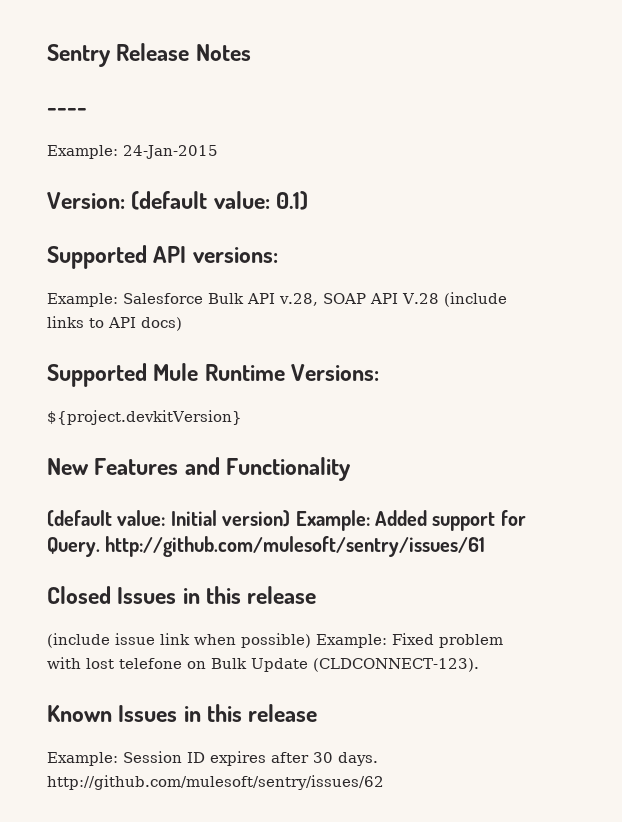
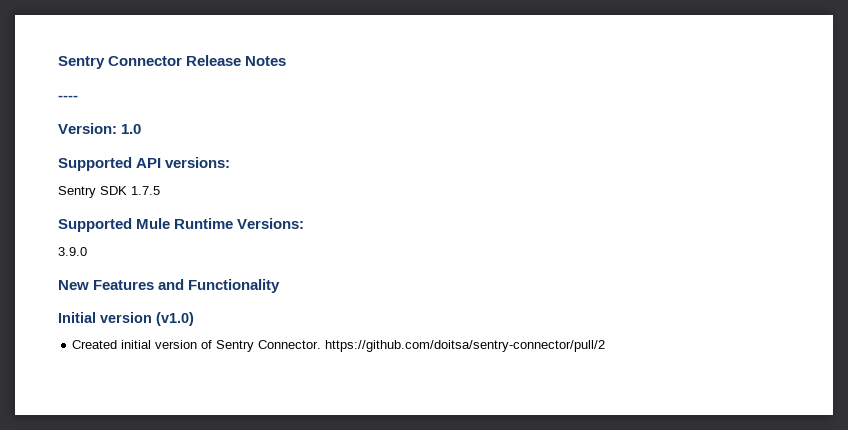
[47,44,110,67] Sentry -> [58,56,183,69] Sentry Connector
[47,145,218,159] // Example: 24-Jan-2015 -> (78, 97) none
[131,191,309,210] (default value: 0.1) -> [121,124,142,134] 1.0
[47,292,507,307] [47,316,182,331] Example: Salesforce Bulk API v.28, SOAP API V.28 (include links to API docs) -> [58,186,160,198] Sentry SDK 1.7.5
[47,410,242,425] ${project.devkitVersion} -> [58,247,87,256] 3.9.0
[47,510,526,531] [47,536,486,557] [47,586,317,604] [47,633,503,648] [47,657,479,672] [47,704,318,722] [47,751,378,766] [47,775,384,790] (default value: Initial version) Example: Added support for Query. http://github.com/mulesoft/sentry/issues/61 // Closed Issues in this release // (include issue link when possible) Example: Fixed problem with lost telefone on Bulk Update (CLDCONNECT-123). // Known Issues in this release // Example: Session ID expires after 30 days. http://github.com/mulesoft/sentry/issues/62 -> [58,312,194,326] [72,340,606,352] Initial version (v1.0) // Created initial version of Sentry Connector. https://github.com/doitsa/sentry-connector/pull/2

